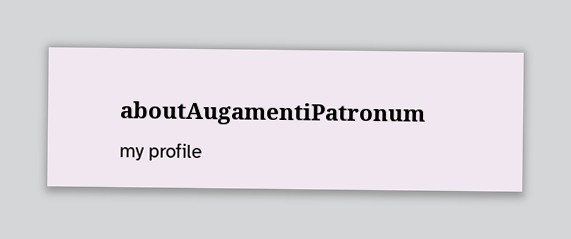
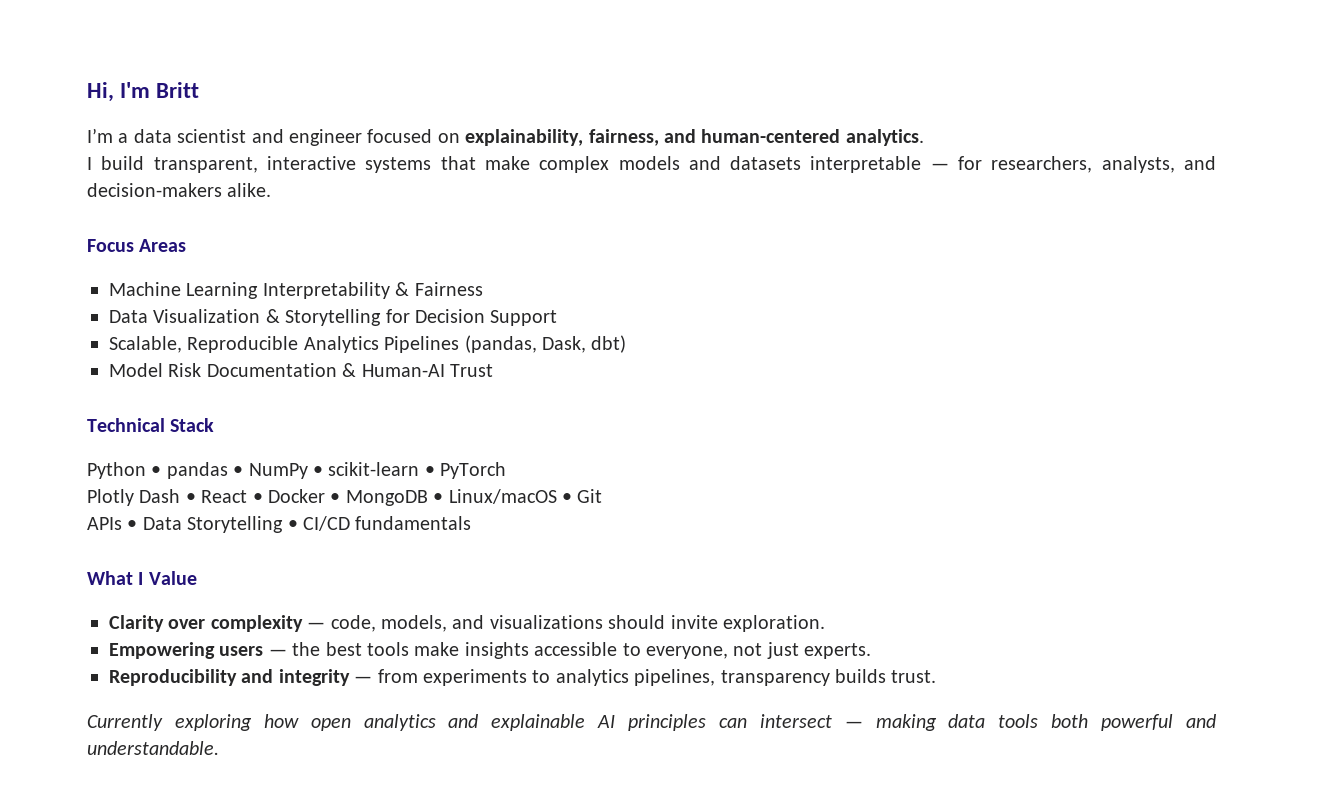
[119,101,426,127] [119,142,203,162] aboutAugamentiPatronum // my profile -> [87,82,200,102] [87,128,924,146] [87,156,1216,173] [87,183,272,197] [87,239,187,252] [109,282,483,299] [109,309,558,326] [109,335,627,353] [109,363,493,377] [87,418,215,432] [87,462,507,479] [87,489,603,506] [87,516,472,533] [87,571,197,585] [109,615,825,632] [109,642,872,659] [109,669,937,686] [87,714,1216,731] [87,741,219,755] Hi, I'm Britt // I’m a data scientist and engineer focused on explainability, fairness, and human-centered analytics. // I build transparent, interactive systems that make complex models and datasets interpretable — for researchers, analysts, and decision-makers alike. // Focus Areas // Machine Learning Interpretability & Fairness // Data Visualization & Storytelling for Decision Support // Scalable, Reproducible Analytics Pipelines (pandas, Dask, dbt) // Model Risk Documentation & Human-AI Trust // Technical Stack // Python • pandas • NumPy • scikit-learn • PyTorch // Plotly Dash • React • Docker • MongoDB • Linux/macOS • Git // APIs • Data Storytelling • CI/CD fundamentals // What I Value // Clarity over complexity — code, models, and visualizations should invite exploration. // Empowering users — the best tools make insights accessible to everyone, not just experts. // Reproducibility and integrity — from experiments to analytics pipelines, transparency builds trust. // Currently exploring how open analytics and explainable AI principles can intersect — making data tools both powerful and understandable.

